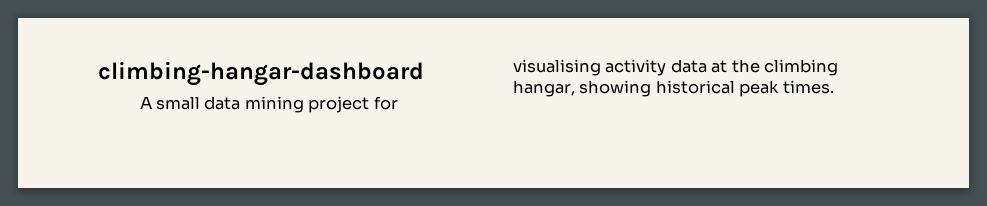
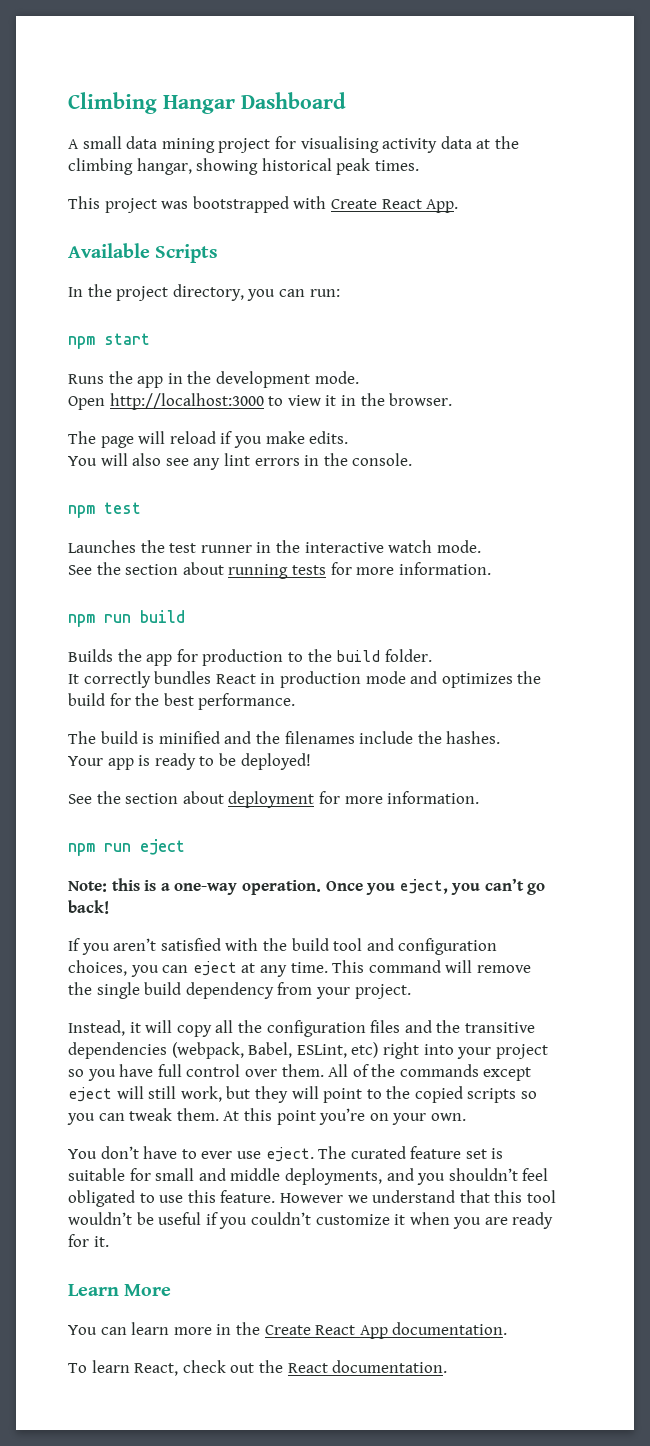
[98,61,424,86] climbing-hangar-dashboard -> [68,92,346,114] Climbing Hangar Dashboard
(834, 87) none -> [68,196,459,213] [68,243,219,263] [68,284,340,301] [68,333,150,349] [68,371,359,388] [68,393,453,410] [68,431,349,448] [68,453,413,470] [68,502,141,518] [68,540,481,553] [68,562,491,579] [68,610,185,627] [68,649,432,666] [68,671,542,688] [68,693,296,710] [68,731,501,744] [68,753,311,770] [68,791,480,808] [68,839,185,856] [68,878,546,895] [68,900,109,914] [68,938,498,955] [68,960,531,977] [68,982,411,999] [68,1020,535,1037] [68,1042,548,1059] [68,1064,532,1081] [68,1086,538,1103] [67,1108,466,1125] [68,1146,504,1162] [68,1168,549,1185] [68,1190,556,1207] [68,1212,554,1229] [68,1234,109,1247] [68,1284,172,1296] [68,1322,508,1339] [68,1360,448,1376] // This project was bootstrapped with Create React App. // Available Scripts // In the project directory, you can run: // npm start // Runs the app in the development mode. // Open http://localhost:3000 to view it in the browser. // The page will reload if you make edits. // You will also see any lint errors in the console. // npm test // Launches the test runner in the interactive watch mode. // See the section about running tests for more information. // npm run build // Builds the app for production to the build folder. // It correctly bundles React in production mode and optimizes the build for the best performance. // The build is minified and the filenames include the hashes. // Your app is ready to be deployed! // See the section about deployment for more information. // npm run eject // Note: this is a one-way operation. Once you eject, you can’t go back! // If you aren’t satisfied with the build tool and configuration choices, you can eject at any time. This command will remove the single build dependency from your project. // Instead, it will copy all the configuration files and the transitive dependencies (webpack, Babel, ESLint, etc) right into your project so you have full control over them. All of the commands except eject will still work, but they will point to the copied scripts so you can tweak them. At this point you’re on your own. // You don’t have to ever use eject. The curated feature set is suitable for small and middle deployments, and you shouldn’t feel obligated to use this feature. However we understand that this tool wouldn’t be useful if you couldn’t customize it when you are ready for it. // Learn More // You can learn more in the Create React App documentation. // To learn React, check out the React documentation.

